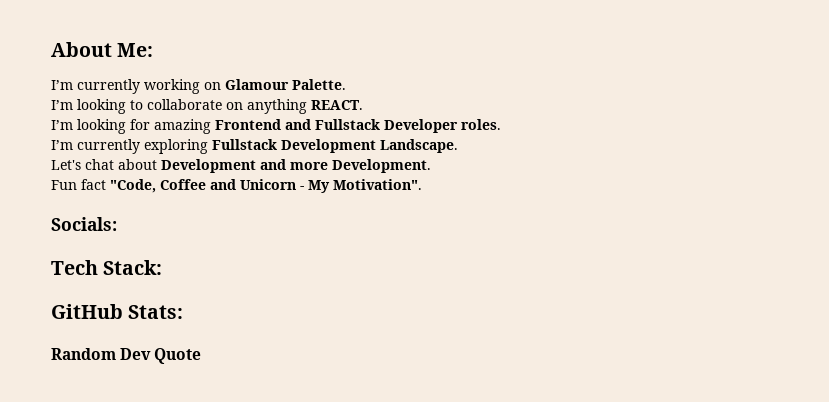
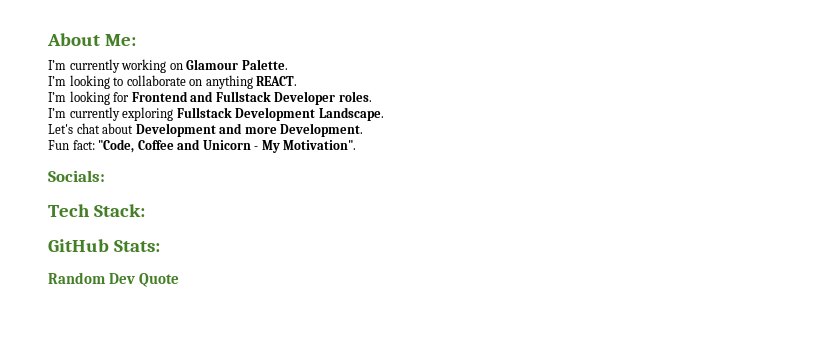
[154,119,211,134] amazing -> (130, 97) none
[81,179,106,190] fact -> [72,140,95,150] fact:

